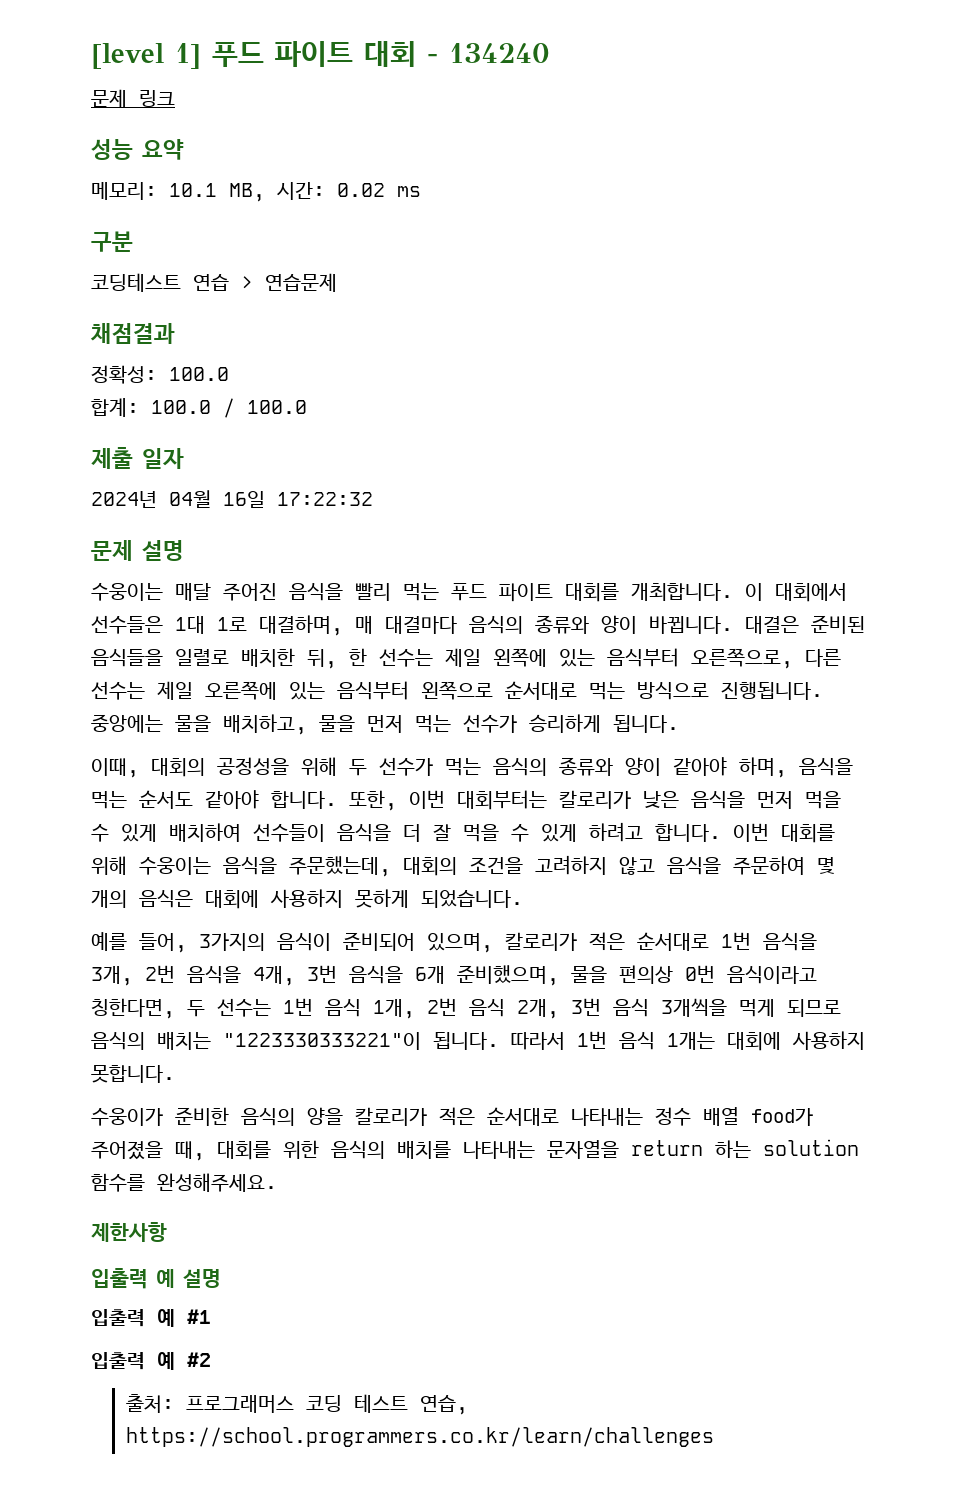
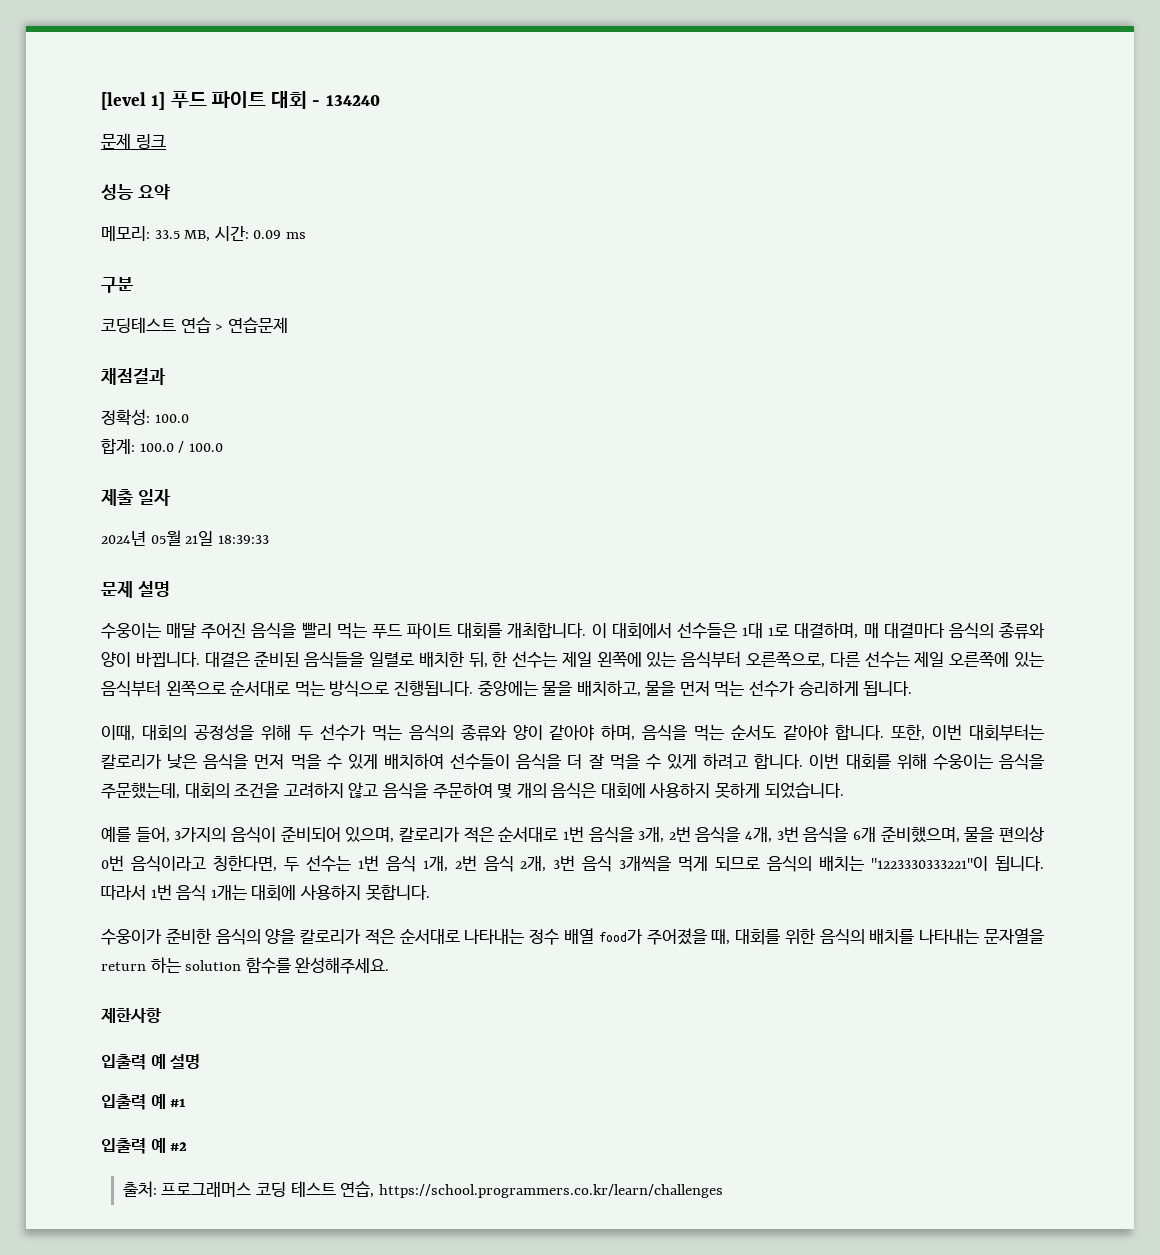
[169,183,217,197] 10.1 -> [154,230,180,239] 33.5
[337,183,385,197] 0.02 -> [253,230,282,239] 0.09
[169,490,373,508] 04월 16일 17:22:32 -> [150,530,269,546] 05월 21일 18:39:33

